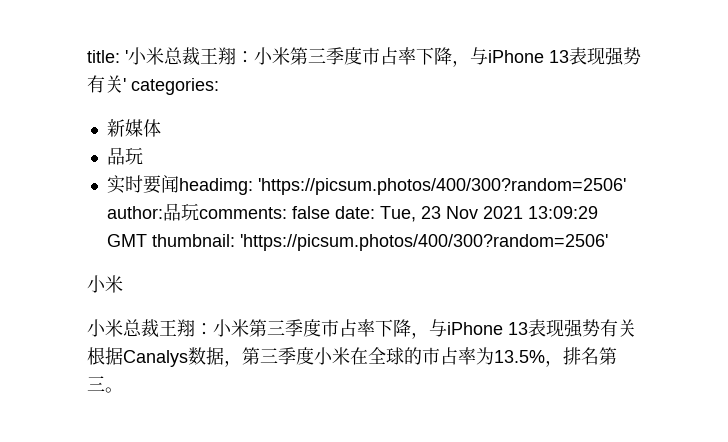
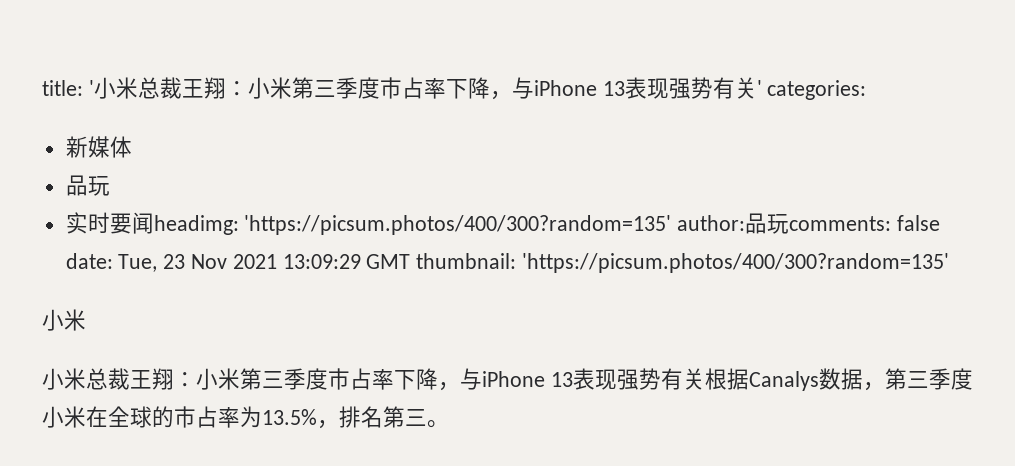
[257,178,626,195] 'https://picsum.photos/400/300?random=2506' -> [244,215,672,235] 'https://picsum.photos/400/300?random=135'
[239,234,608,251] 'https://picsum.photos/400/300?random=2506' -> [522,253,950,273] 'https://picsum.photos/400/300?random=135'

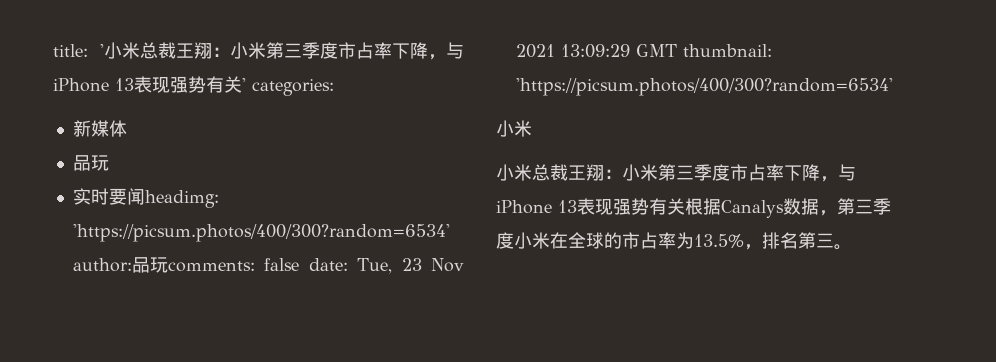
[244,215,672,235] 'https://picsum.photos/400/300?random=135' -> [72,224,450,242] 'https://picsum.photos/400/300?random=6534'
[522,253,950,273] 'https://picsum.photos/400/300?random=135' -> [515,78,893,96] 'https://picsum.photos/400/300?random=6534'

